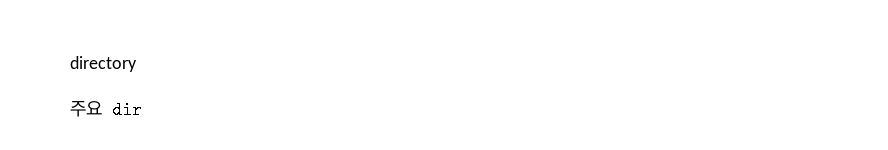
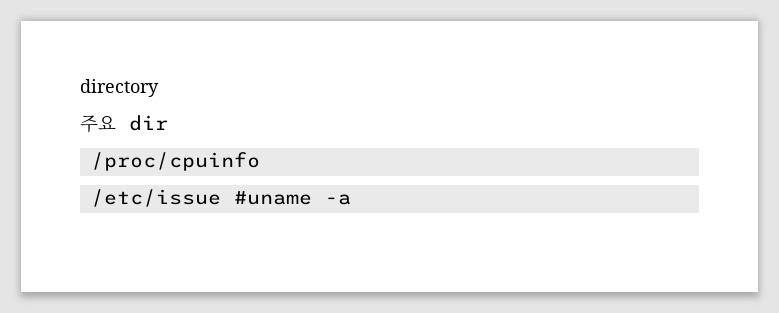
(142, 110) none -> [90,152,260,171] [90,189,351,207] // /proc/cpuinfo // /etc/issue #uname -a

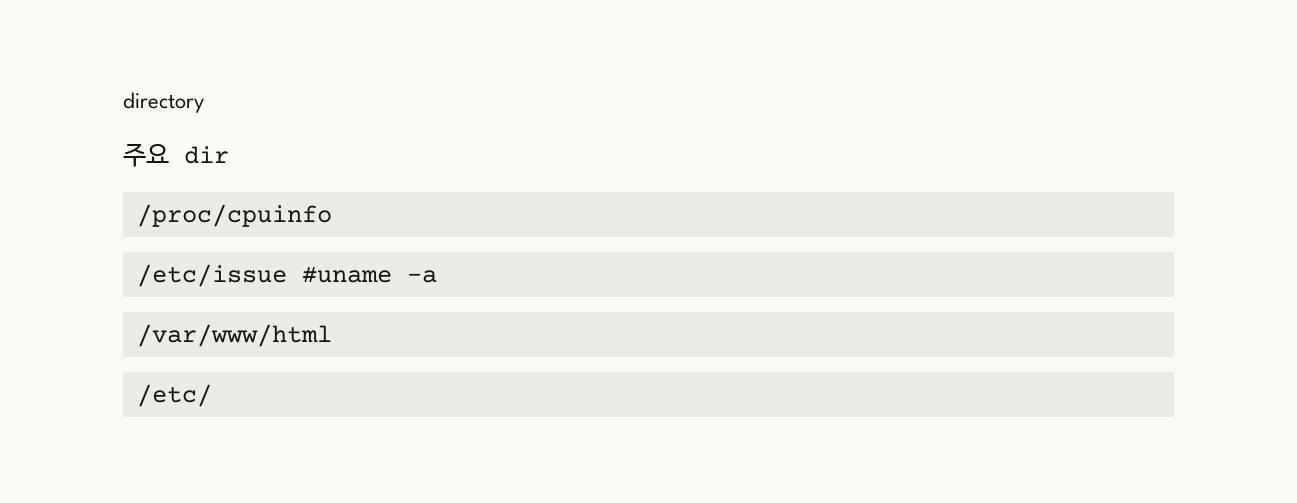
(351, 199) none -> [136,324,332,347] [136,384,212,407] // /var/www/html // /etc/

